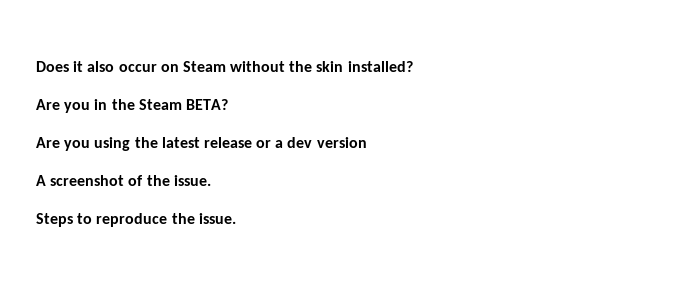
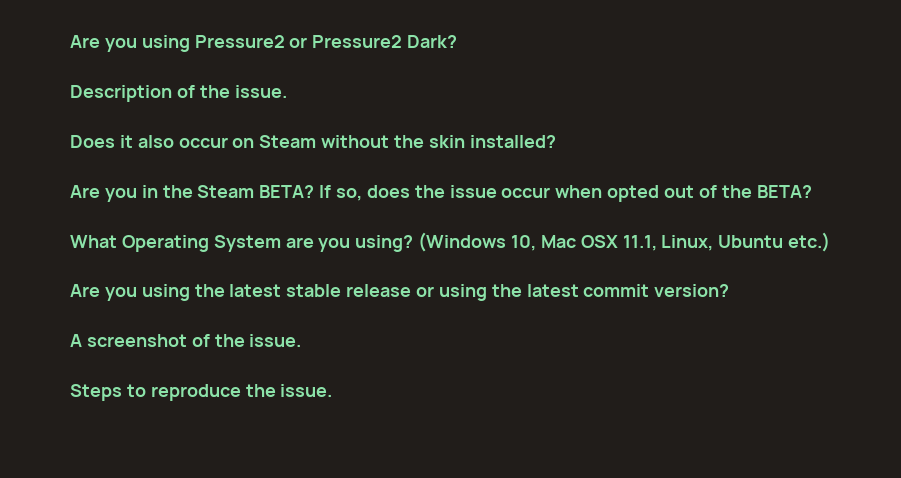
(36, 66) none -> [70,35,458,52] [70,85,287,102] Are you using Pressure2 or Pressure2 Dark? // Description of the issue. //
(228, 104) none -> [319,185,812,202] [70,232,831,252] If so, does the issue occur when opted out of the BETA? // What Operating System are you using? (Windows 10, Mac OSX 11.1, Linux, Ubuntu etc.)
(200, 142) none -> [286,284,342,297] stable
[275,137,367,148] a dev version -> [438,284,730,301] using the latest commit version?

